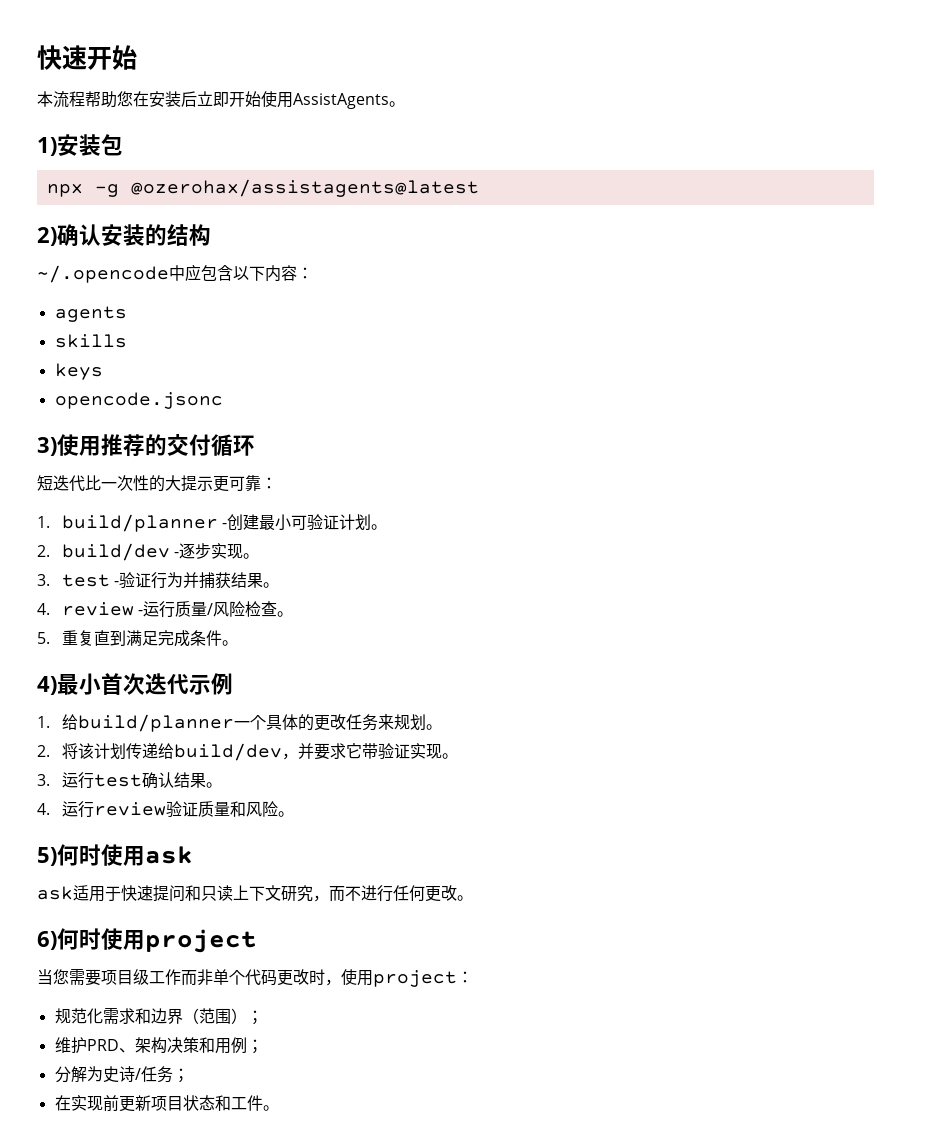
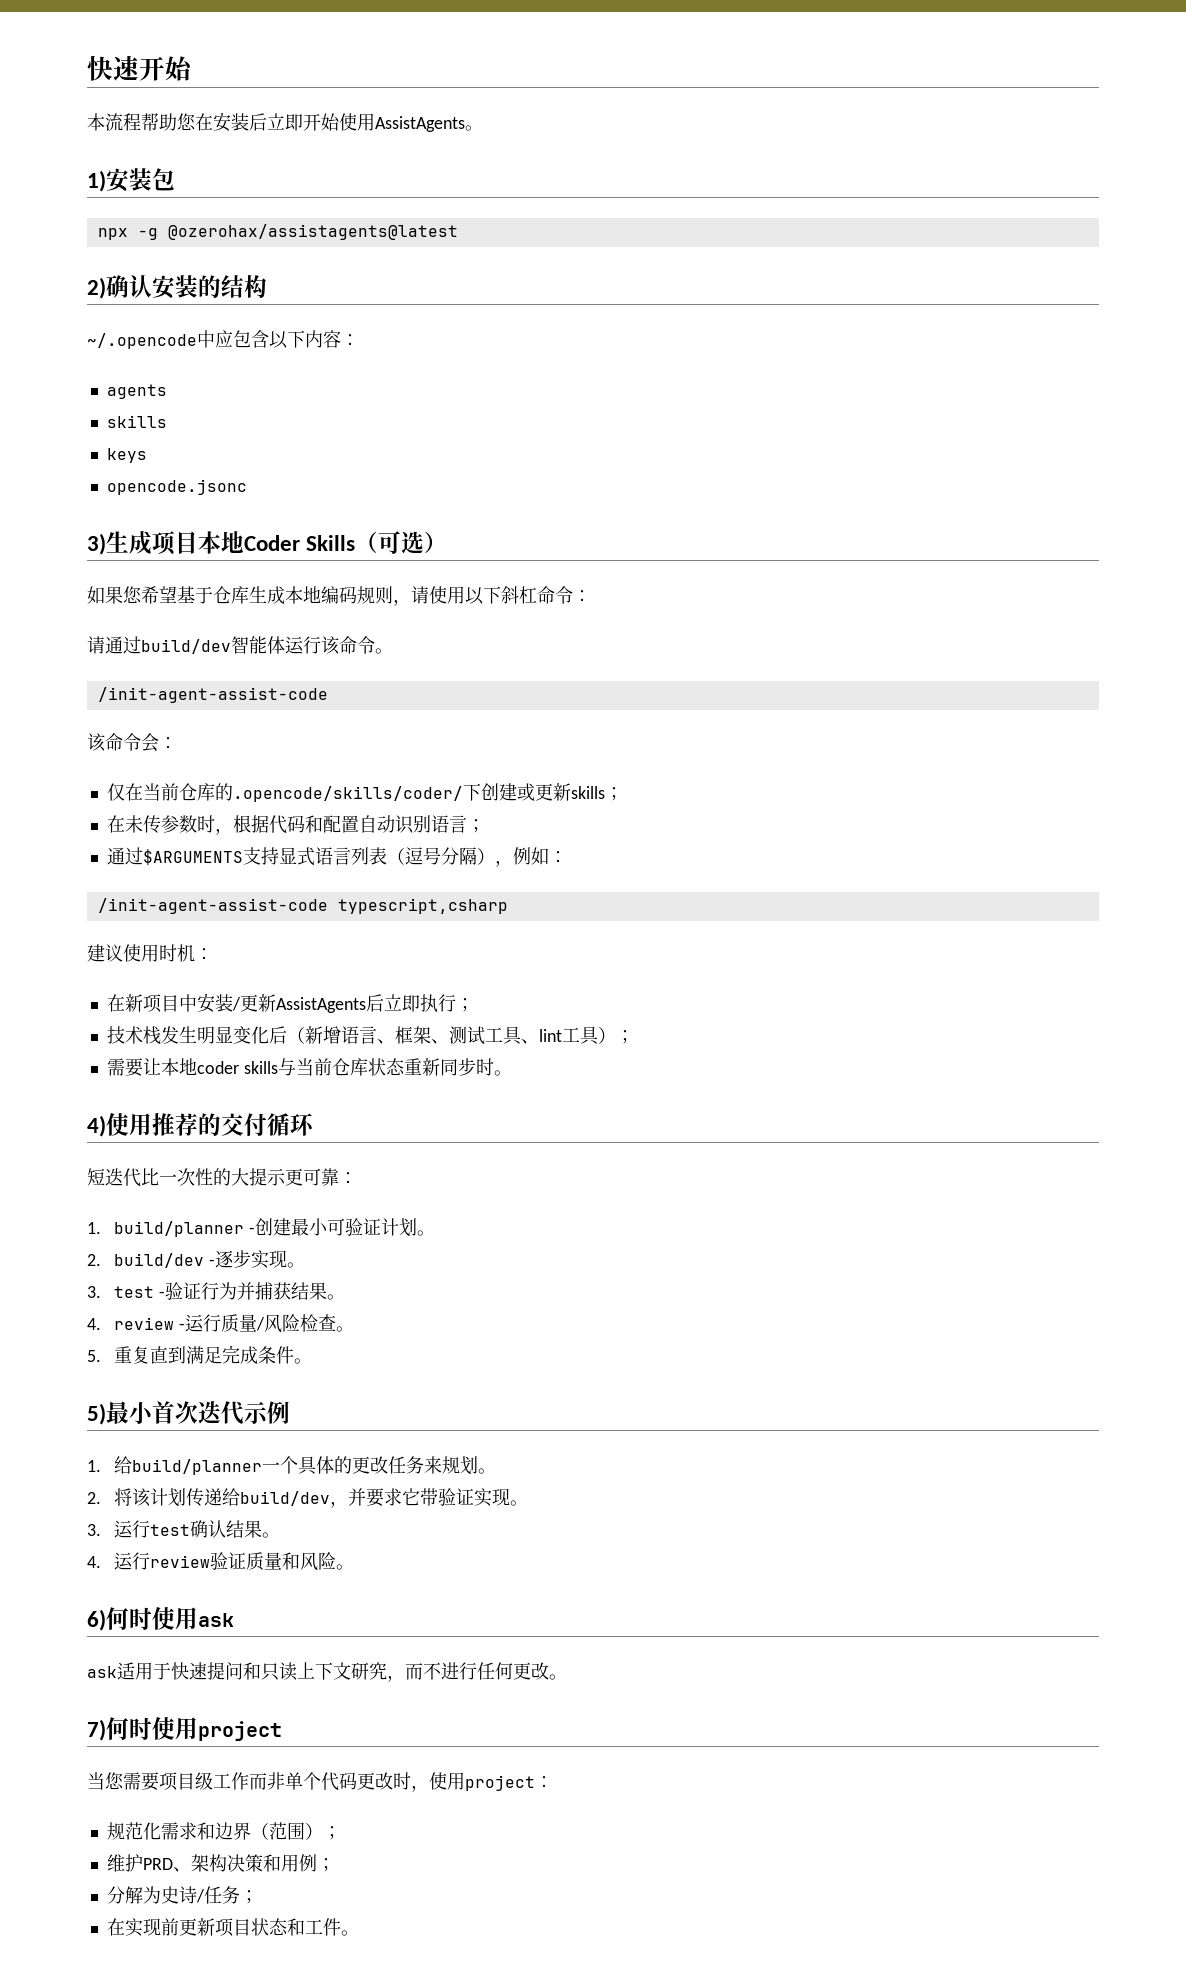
(57, 446) none -> [106,531,448,555] [87,586,591,606] [87,636,393,655] [97,687,328,703] [87,733,177,752] [106,783,623,802] [106,815,485,835] [106,847,567,867] [97,898,508,914] [87,944,213,962] [106,993,474,1013] [106,1026,634,1045] [106,1058,512,1077] [87,1115,106,1137] 生成项目本地Coder Skills（可选） // 如果您希望基于仓库生成本地编码规则，请使用以下斜杠命令： // 请通过build/dev智能体运行该命令。 // /init-agent-assist-code // 该命令会： // 仅在当前仓库的.opencode/skills/coder/下创建或更新skills； // 在未传参数时，根据代码和配置自动识别语言； // 通过$ARGUMENTS支持显式语言列表（逗号分隔），例如： // /init-agent-assist-code typescript,csharp // 建议使用时机： // 在新项目中安装/更新AssistAgents后立即执行； // 技术栈发生明显变化后（新增语言、框架、测试工具、lint工具）； // 需要让本地coder skills与当前仓库状态重新同步时。 // 4)
[37,676,57,695] 4) -> [87,1403,106,1425] 5)
[37,847,57,866] 5) -> [87,1609,106,1631] 6)
[37,931,57,950] 6) -> [87,1719,106,1741] 7)

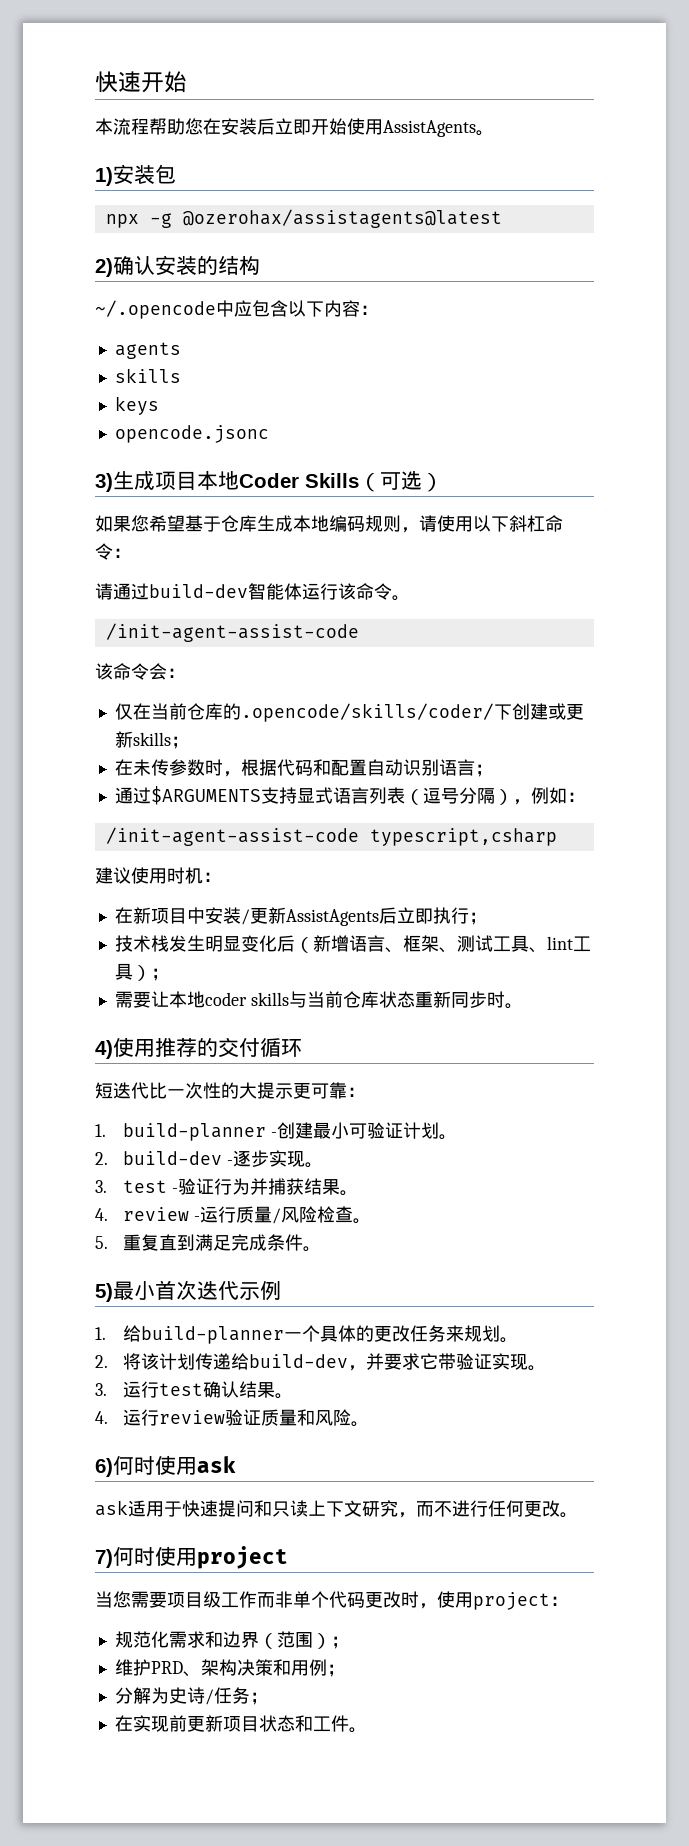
[141,639,231,654] build/dev -> [149,584,248,598] build-dev
[113,1221,244,1237] build/planner -> [122,1123,266,1141] build-planner
[113,1253,204,1268] build/dev -> [122,1151,222,1165] build-dev
[131,1459,262,1475] build/planner -> [140,1326,284,1344] build-planner
[239,1491,330,1506] build/dev -> [248,1354,348,1368] build-dev

